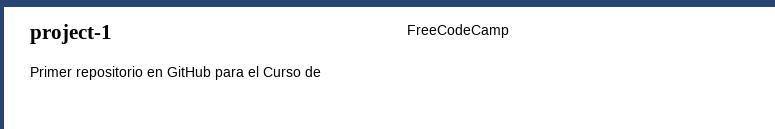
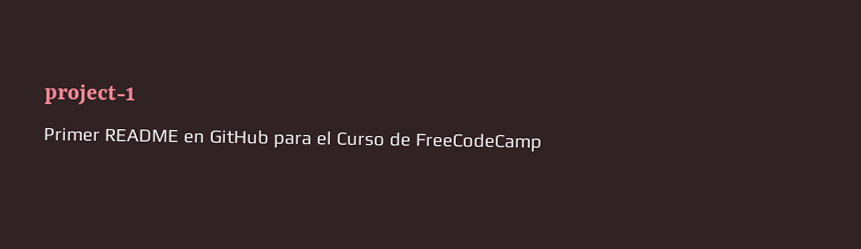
[76,66,143,80] repositorio -> [103,128,179,143] README

